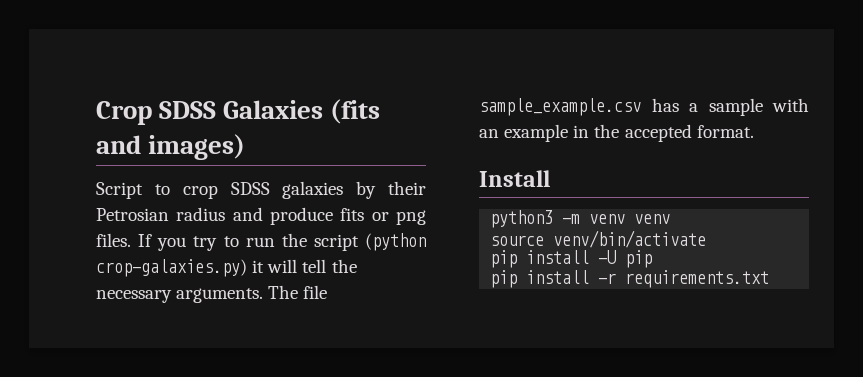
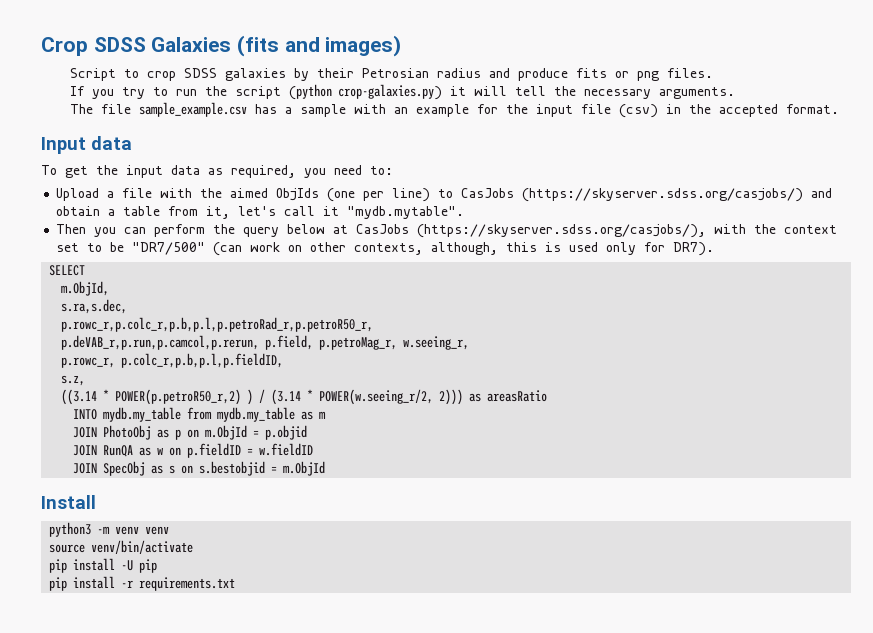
(131, 240) none -> (713, 73) //
(264, 295) none -> (735, 93) //
(569, 133) none -> [476,104,658,118] for the input file (csv)
(754, 131) none -> [41,136,132,154] [41,165,393,178] [56,188,833,202] [56,206,465,219] [56,224,838,238] [56,242,715,256] [49,265,86,276] [61,281,110,296] [61,299,128,314] [61,317,374,332] [61,335,470,350] [61,353,284,368] [61,375,86,386] [61,389,548,405] [73,407,327,422] [73,425,308,440] [73,443,314,458] [73,461,326,476] // Input data // To get the input data as required, you need to: // Upload a file with the aimed ObjIds (one per line) to CasJobs (https://skyserver.sdss.org/casjobs/) and obtain a table from it, let's call it "mydb.mytable". // Then you can perform the query below at CasJobs (https://skyserver.sdss.org/casjobs/), with the context set to be "DR7/500" (can work on other contexts, although, this is used only for DR7). // SELECT // m.ObjId, // s.ra,s.dec, // p.rowc_r,p.colc_r,p.b,p.l,p.petroRad_r,p.petroR50_r, // p.deVAB_r,p.run,p.camcol,p.rerun, p.field, p.petroMag_r, w.seeing_r, // p.rowc_r, p.colc_r,p.b,p.l,p.fieldID, // s.z, // ((3.14 * POWER(p.petroR50_r,2) ) / (3.14 * POWER(w.seeing_r/2, 2))) as areasRatio // INTO mydb.my_table from mydb.my_table as m // JOIN PhotoObj as p on m.ObjId = p.objid // JOIN RunQA as w on p.fieldID = w.fieldID // JOIN SpecObj as s on s.bestobjid = m.ObjId

